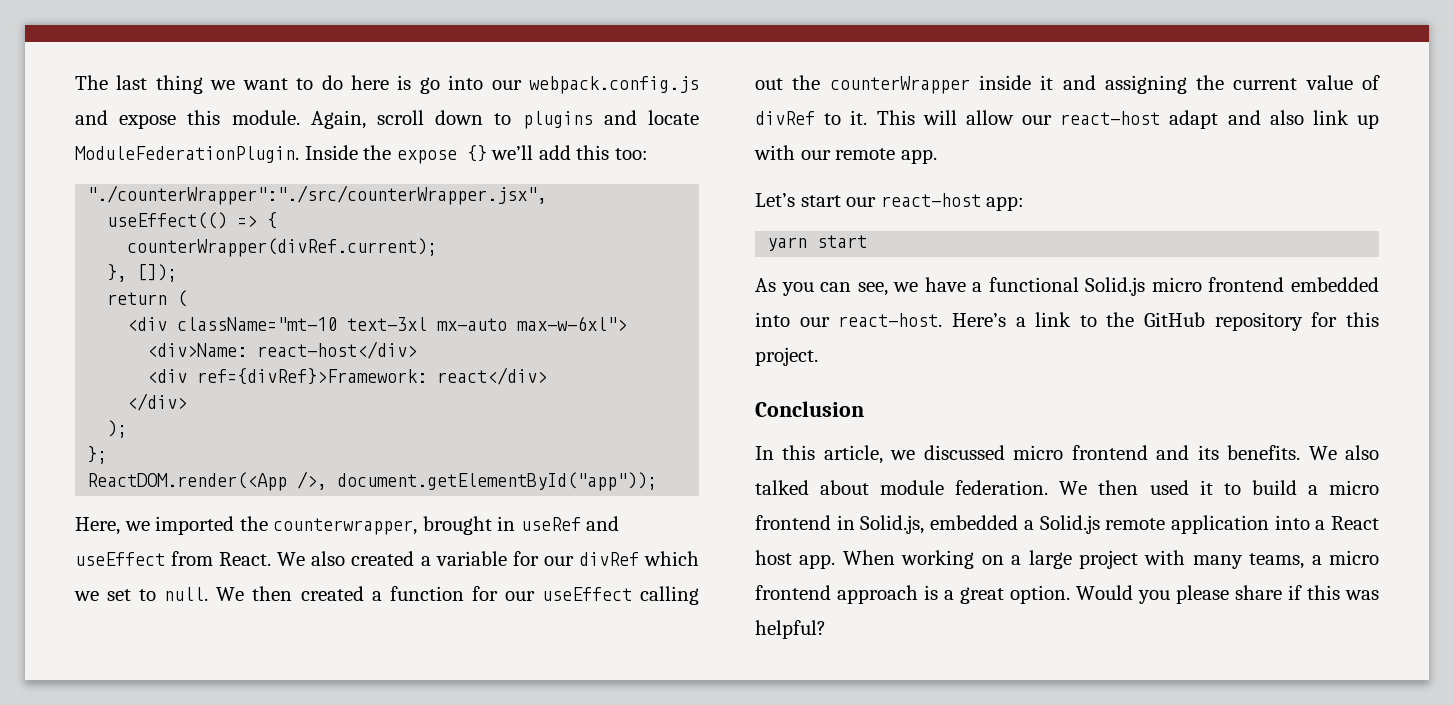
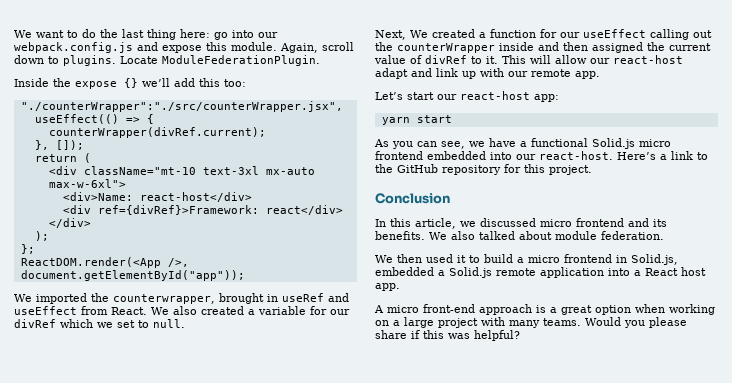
[75,75,412,94] The last thing we want to do here is -> [14,29,210,40] We want to do the last thing here:
[522,110,699,129] plugins and locate -> [63,55,158,66] plugins. Locate
(299, 154) none -> (320, 60) //
[75,517,150,535] Here, we -> [14,294,32,302] We
[216,586,293,601] We then -> [375,30,428,40] // Next, We
[1040,75,1187,94] it and assigning -> [538,42,643,53] and then assigned
[1269,110,1304,125] also -> (432, 72) none
(1049, 487) none -> (664, 235) //
[842,550,895,565] When -> [374,304,665,315] // A micro front-end approach is a great option when
[1249,550,1379,569] [755,585,1070,604] teams, a micro frontend approach is a great option. -> [543,318,581,326] teams.

